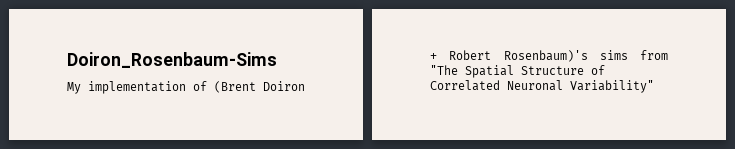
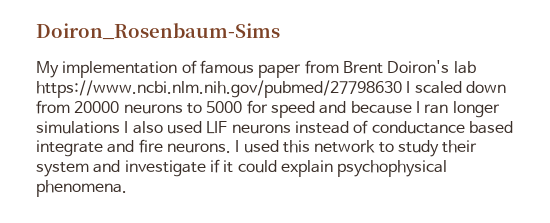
[214,81,305,93] [430,50,668,62] [430,65,605,78] [430,80,654,93] (Brent Doiron + Robert Rosenbaum)'s sims from "The Spatial Structure of Correlated Neuronal Variability" -> [199,60,476,78] [36,80,506,98] [36,100,500,118] [36,120,513,134] [36,139,478,157] [36,159,448,177] [36,180,127,197] famous paper from Brent Doiron's lab https://www.ncbi.nlm.nih.gov/pubmed/27798630 I scaled down from 20000 neurons to 5000 for speed and because I ran longer simulations I also used LIF neurons instead of conductance based integrate and fire neurons. I used this network to study their system and investigate if it could explain psychophysical phenomena.

